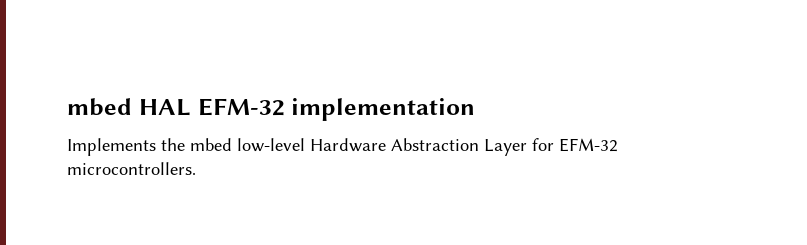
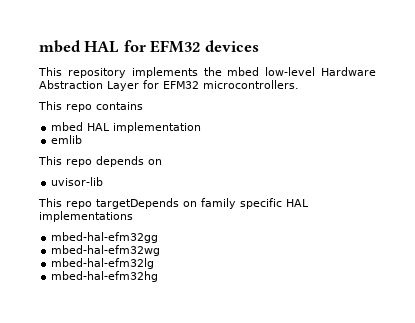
[67,98,476,121] [67,138,156,156] mbed HAL EFM-32 implementation // Implements -> [39,40,259,53] [38,67,198,78] mbed HAL for EFM32 devices // This repository implements
[559,138,618,152] EFM-32 -> [163,81,199,89] EFM32
(196, 168) none -> [38,101,143,112] [51,122,202,133] [51,135,83,144] [38,156,162,167] [51,177,104,186] [38,198,309,209] [39,211,133,222] [51,232,159,243] [51,245,161,256] [51,258,155,269] [51,271,159,282] // This repo contains // mbed HAL implementation // emlib // This repo depends on // uvisor-lib // This repo targetDepends on family specific HAL implementations // mbed-hal-efm32gg // mbed-hal-efm32wg // mbed-hal-efm32lg // mbed-hal-efm32hg

